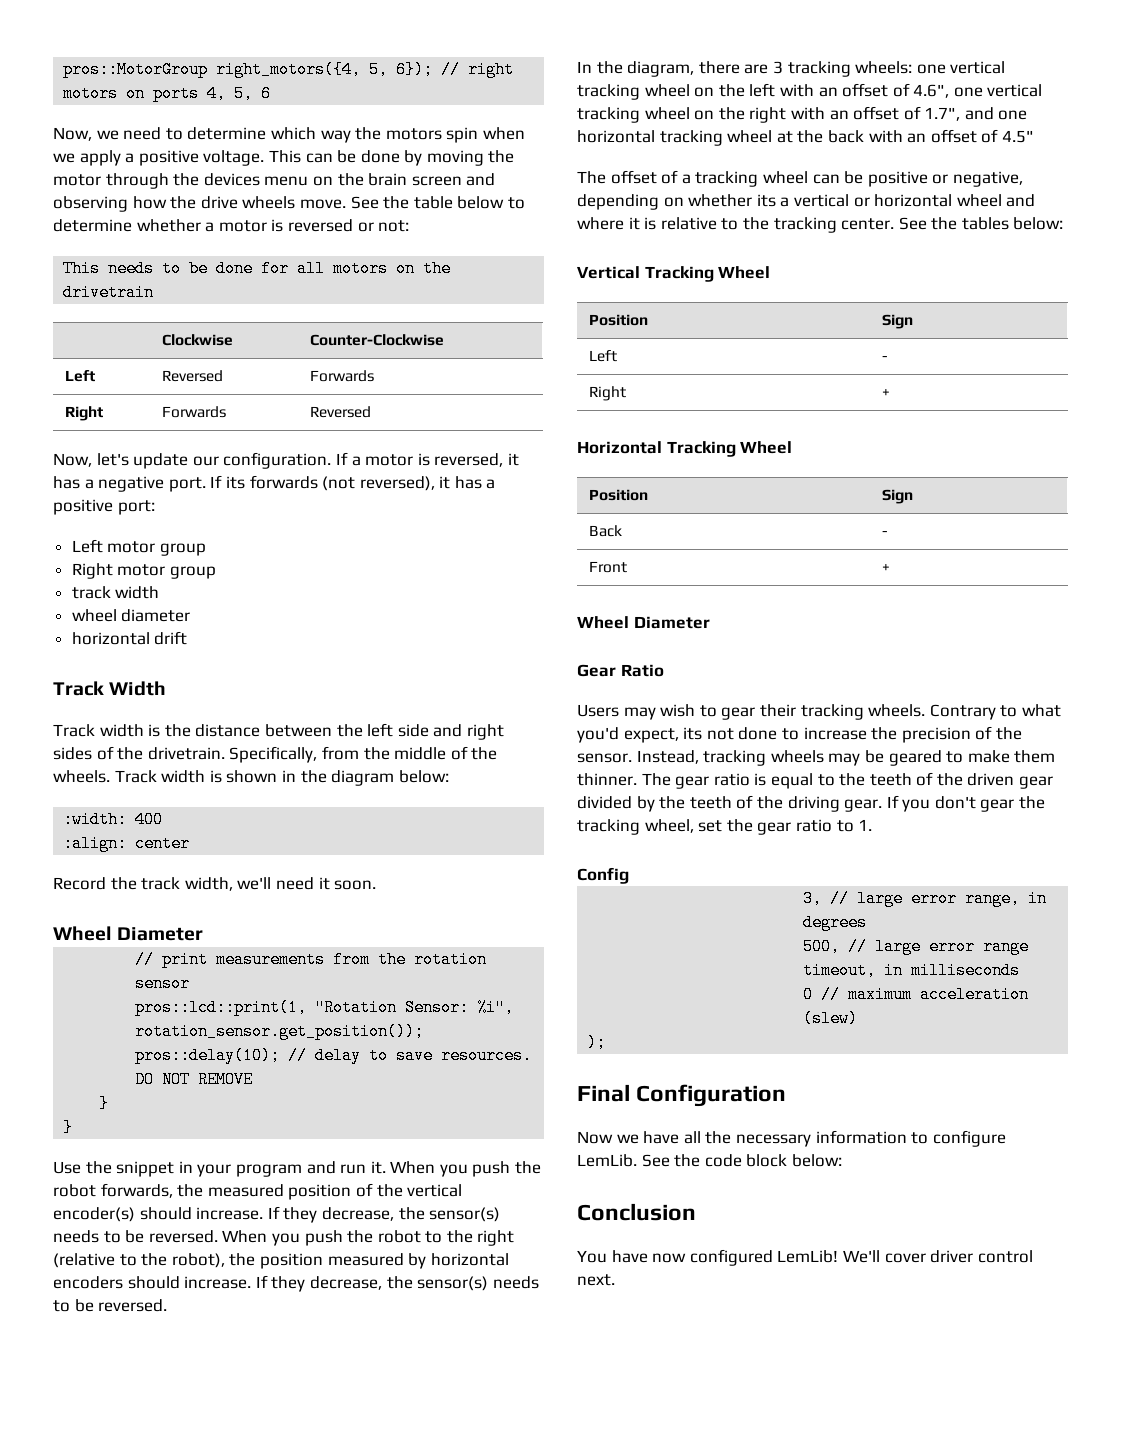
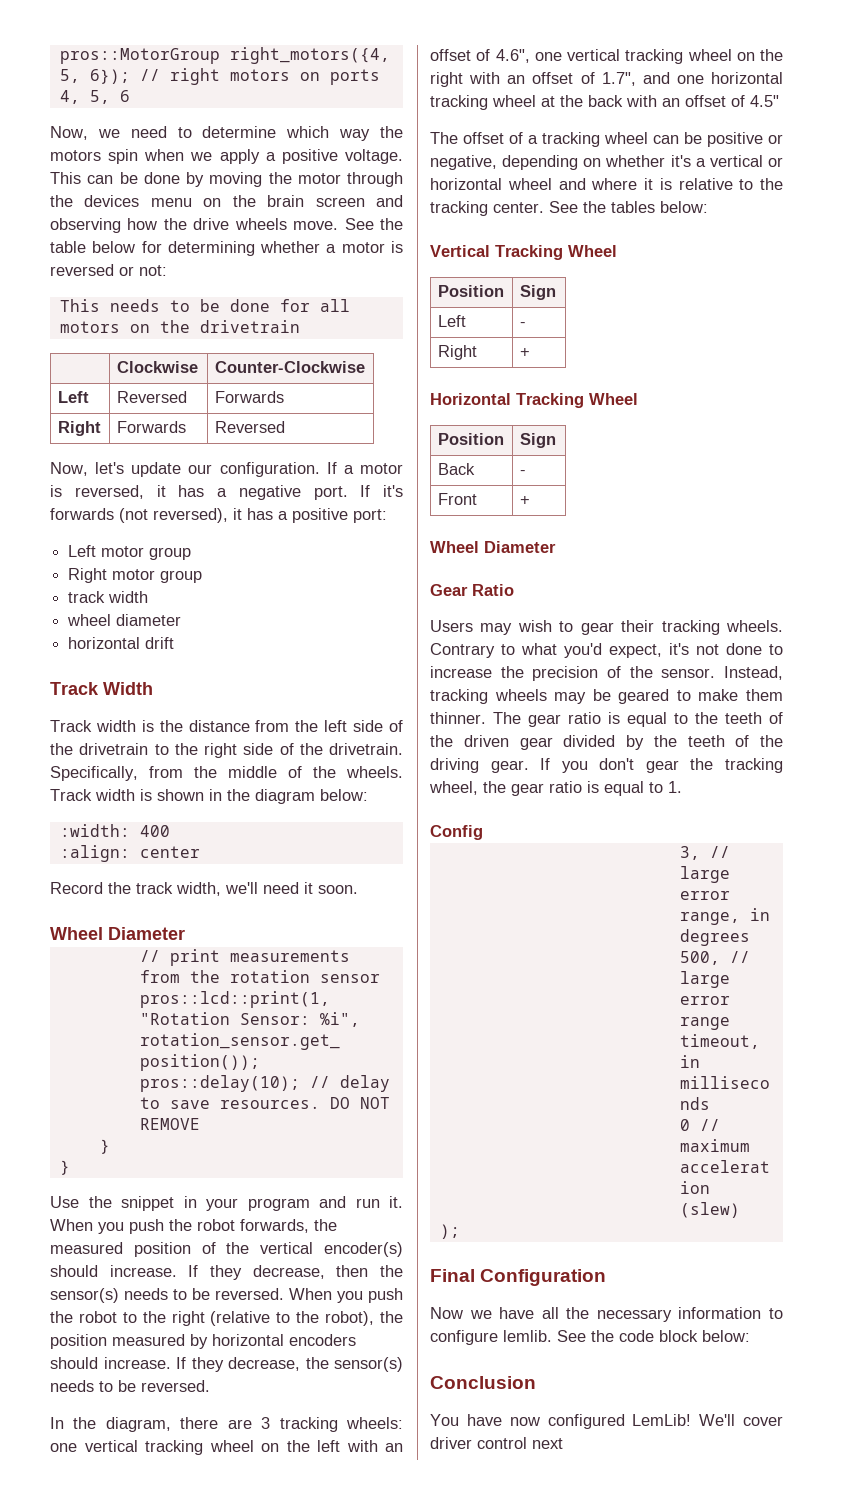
[507,197,525,209] [53,219,132,232] to determine -> [141,241,255,256] for determining
[225,476,245,489] its -> [383,485,403,497] it's
[264,724,332,737] between -> [255,720,290,732] from
[433,724,504,740] [53,747,92,760] and right sides -> [389,720,404,732] [50,743,274,758] of the drivetrain to the right side
(394, 1214) none -> [336,1265,369,1277] then
[756,194,776,207] its -> [670,155,691,167] it's
[683,727,703,740] its -> [669,643,689,655] it's
[698,820,723,832] set -> (478, 788) none
(832, 825) none -> [587,781,644,796] is equal
[577,1154,637,1167] LemLib. -> [503,1330,552,1342] lemlib.
[577,1274,615,1286] next. -> [532,1438,563,1449] next

